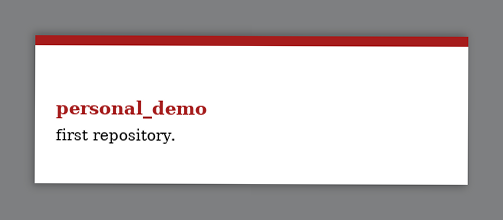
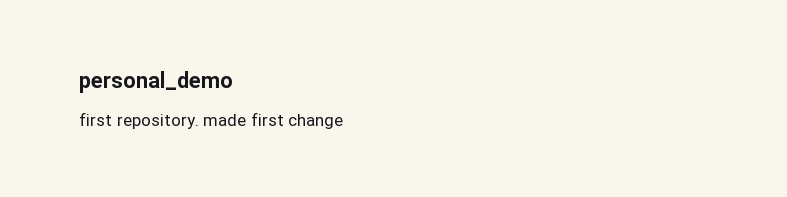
(176, 136) none -> [203,112,344,129] made first change

